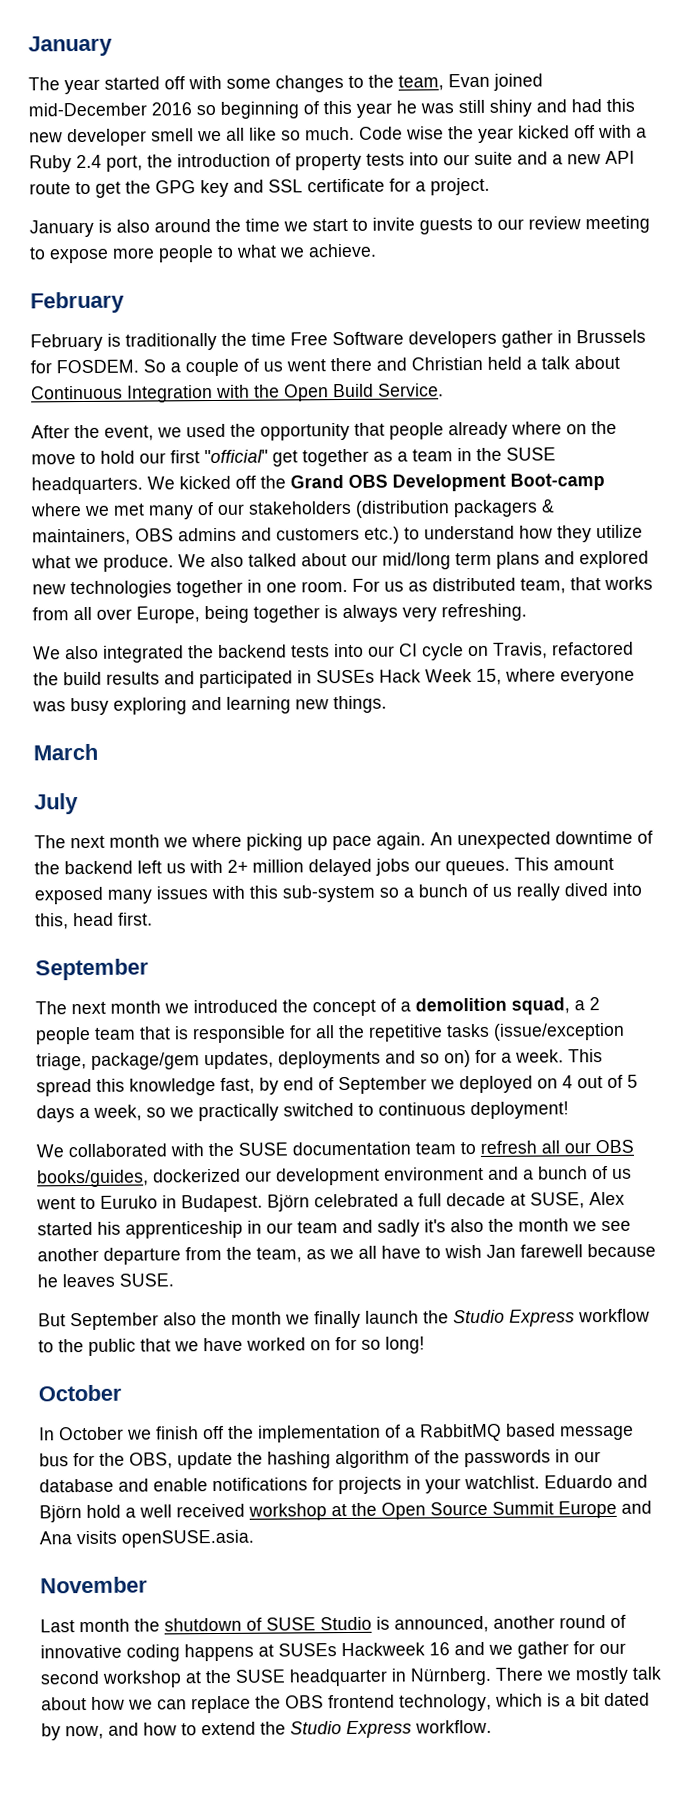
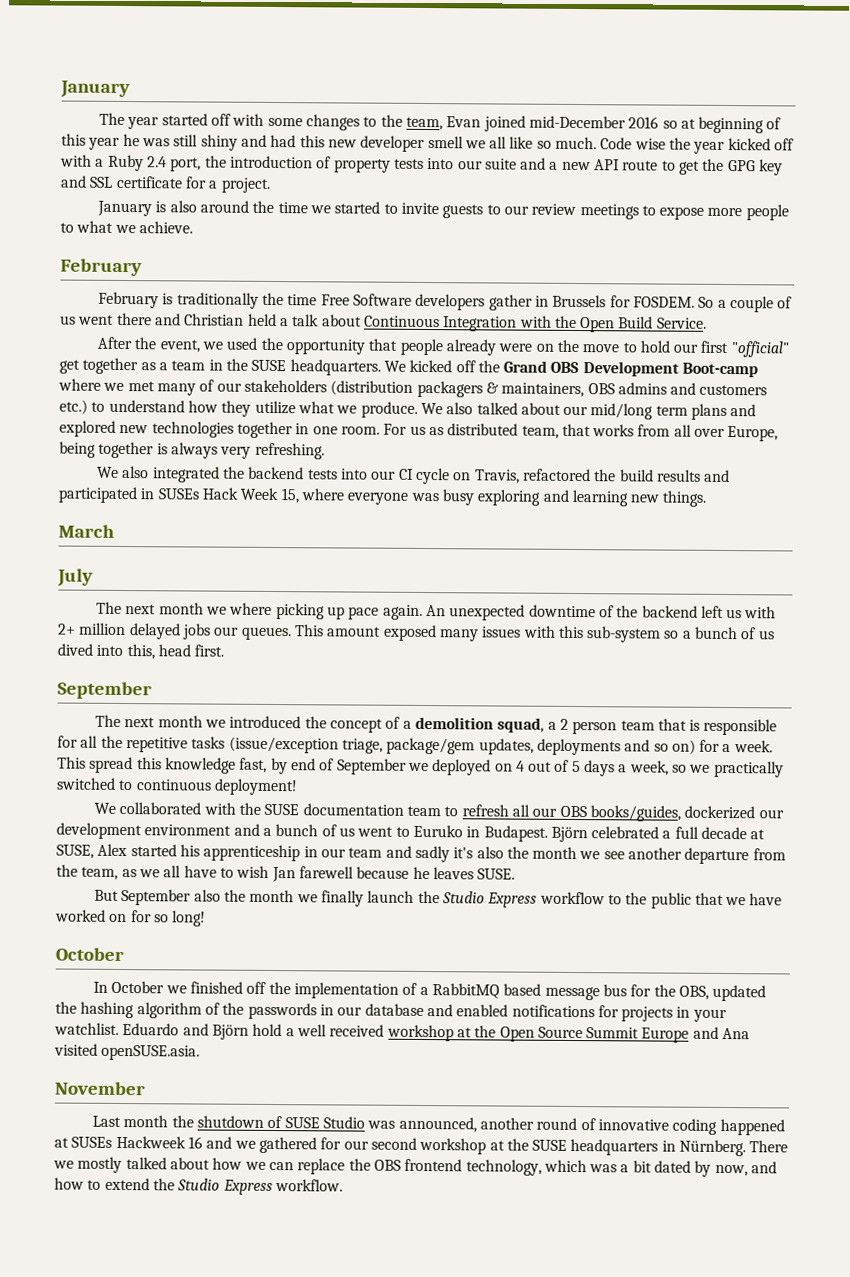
(216, 110) none -> [680,118,696,129] at
[312,218,348,232] start -> [334,201,381,214] started
[585,215,650,234] meeting -> [579,204,639,220] meetings
[511,421,562,435] where -> [498,343,533,352] were
[516,883,560,901] really -> (775, 635) none
[35,1026,91,1045] people -> [572,720,618,735] person
[156,1426,199,1440] finish -> [190,981,244,994] finished
[177,1451,233,1470] update -> [712,984,767,1002] updated
[153,1478,208,1492] enable -> [456,1004,509,1017] enabled
[76,1530,117,1545] visits -> [54,1043,98,1056] visited
[376,1616,390,1630] is -> [367,1120,396,1129] was
[184,1643,254,1662] happens -> [719,1118,785,1136] happened
[517,1641,569,1659] gather -> [258,1136,317,1154] gathered
[289,1668,388,1687] headquarter -> [570,1138,659,1156] headquarters
[632,1666,661,1680] talk -> [125,1157,167,1170] talked
[547,1693,561,1707] is -> [589,1164,618,1173] was

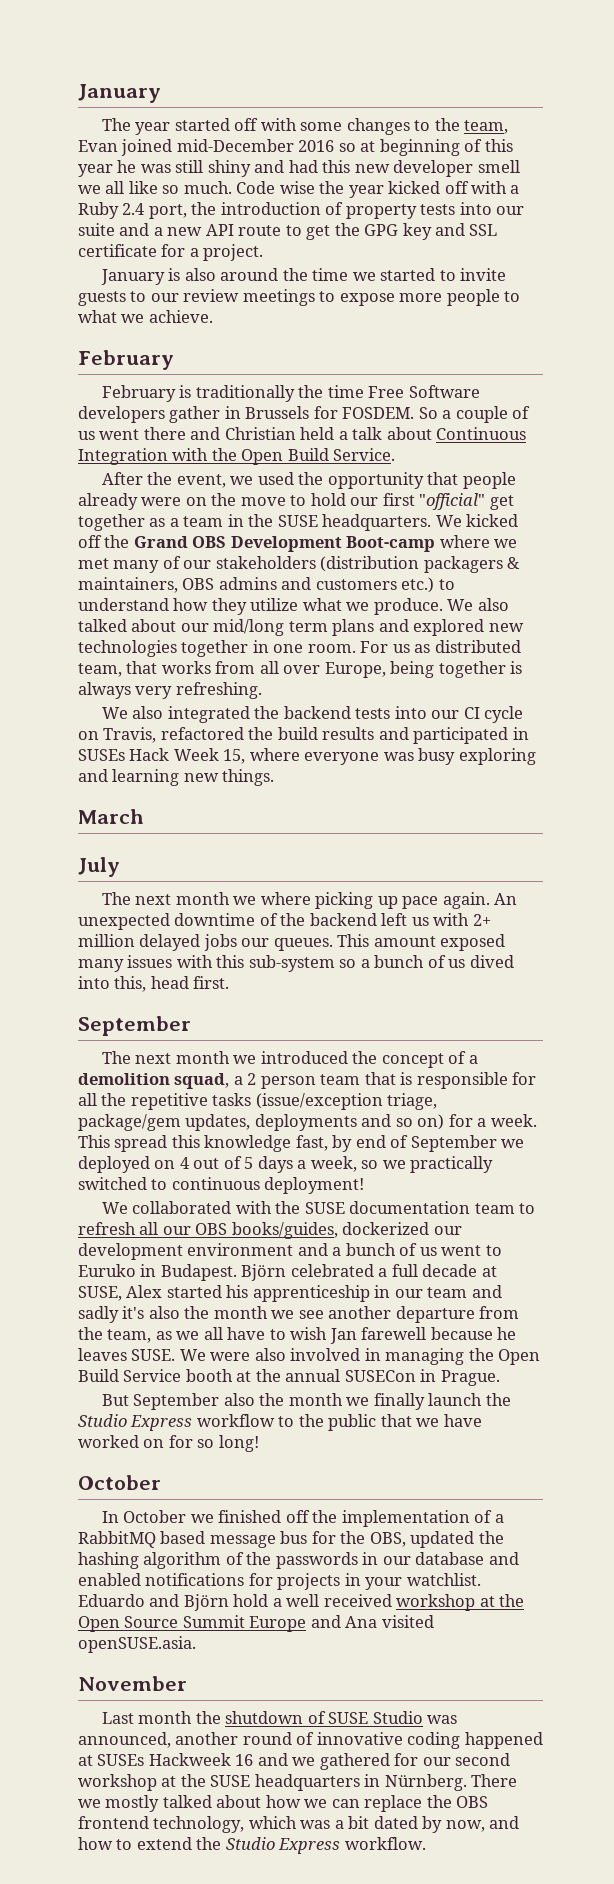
(516, 874) none -> [179,1348,541,1365] [78,1369,500,1386] We were also involved in managing the Open Build Service booth at the annual SUSECon in Prague.

